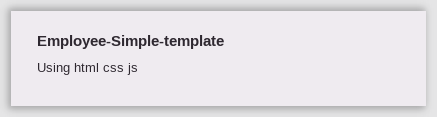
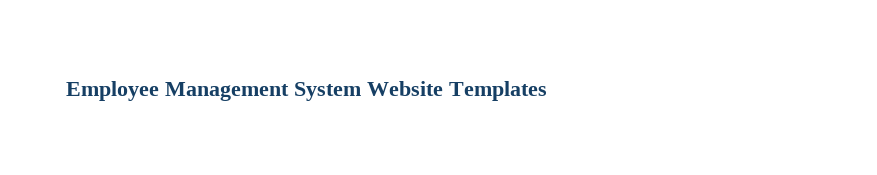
[37,35,224,49] [37,63,138,75] Employee-Simple-template // Using html css js -> [66,81,547,101] Employee Management System Website Templates

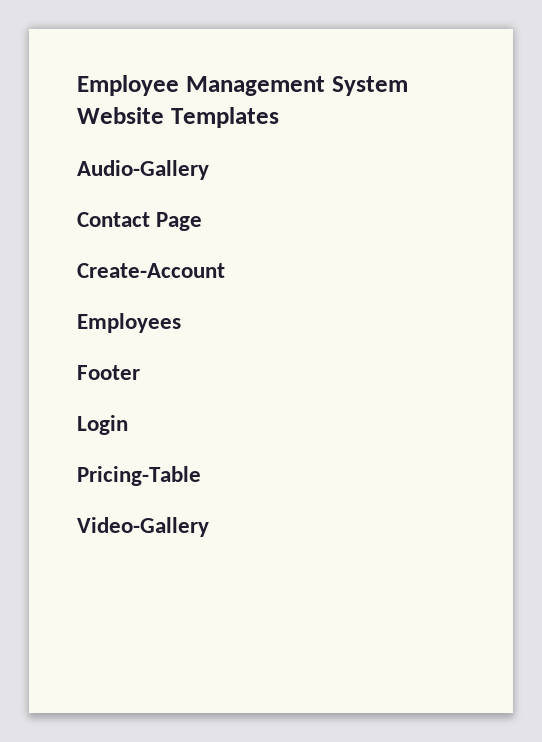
(547, 91) none -> [77,160,209,180] [77,212,203,231] [77,263,225,278] [77,313,181,333] [77,365,140,380] [77,415,128,435] [77,466,201,486] [77,517,209,537] // Audio-Gallery // Contact Page // Create-Account // Employees // Footer // Login // Pricing-Table // Video-Gallery

